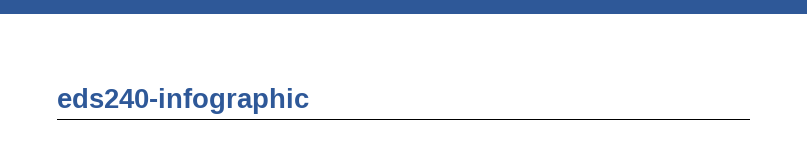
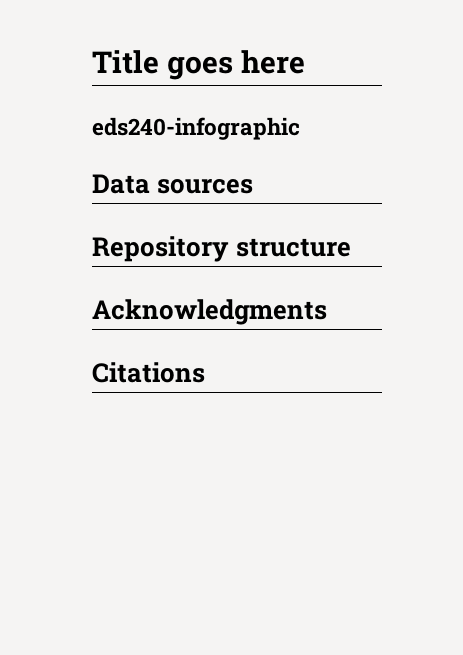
[57,88,309,114] eds240-infographic -> [92,50,306,80] [92,117,300,140] [92,174,254,194] [92,236,352,262] [92,299,327,325] [92,362,205,383] Title goes here // eds240-infographic // Data sources // Repository structure // Acknowledgments // Citations

